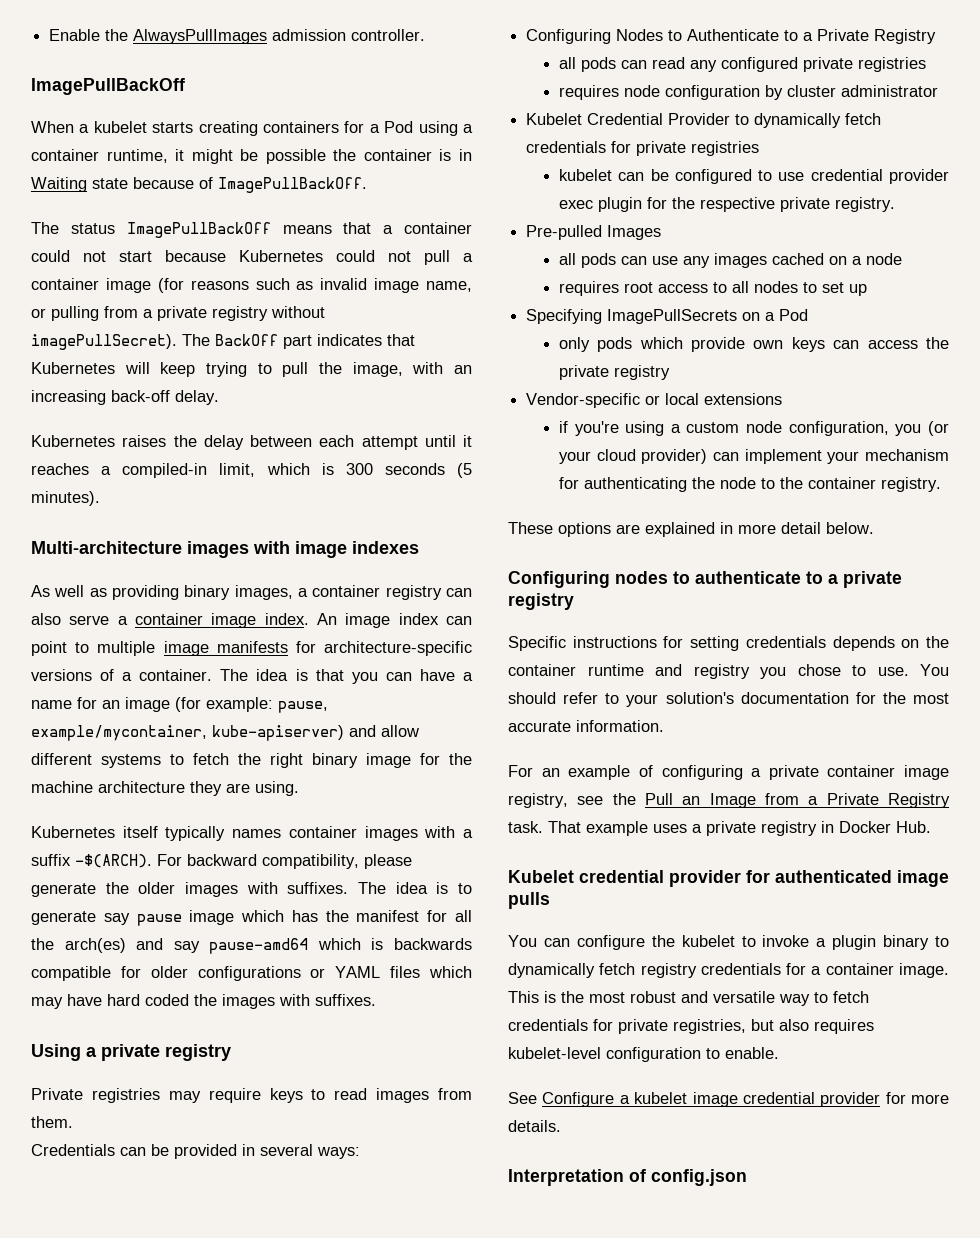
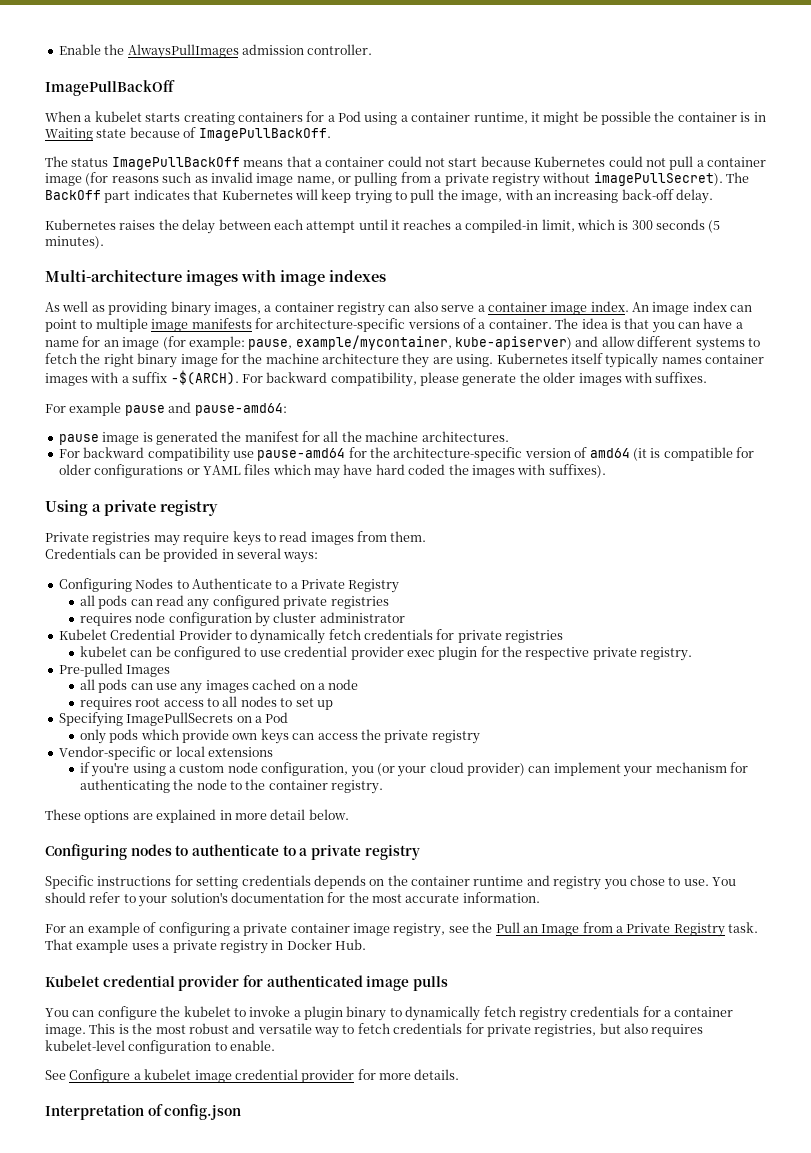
(299, 788) // -> (494, 360) none
[358,882,473,894] [31,910,318,926] The idea is to generate say pause image which has -> [45,402,287,416] [58,431,218,445] // For example pause and pause-amd64: // pause image is generated
[64,938,472,954] arch(es) and say pause-amd64 which is backwards -> [365,431,509,442] [58,447,661,462] machine architectures. // For backward compatibility use pause-amd64 for the architecture-specific version of amd64 (it is
[315,994,376,1006] suffixes. -> [548,464,606,478] suffixes).

